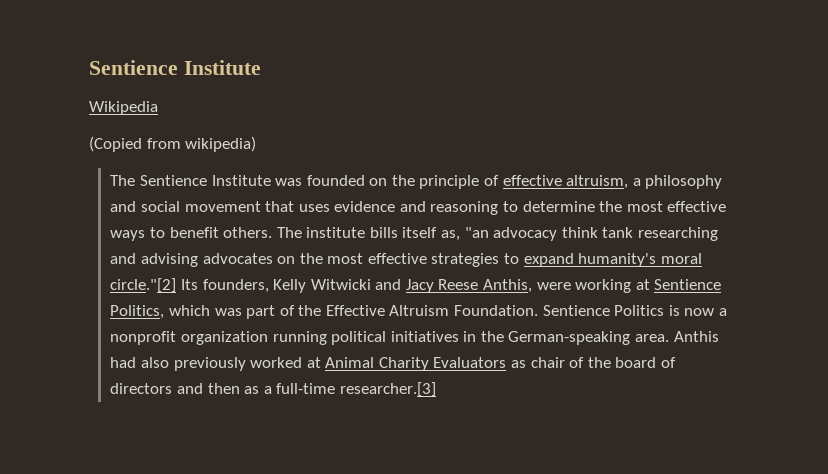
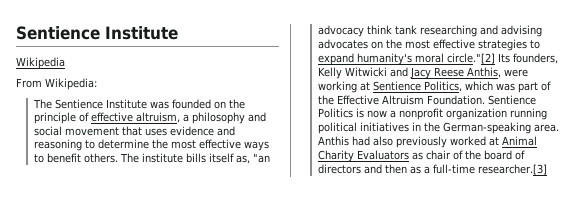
[89,136,257,152] (Copied from wikipedia) -> [16,78,97,90] From Wikipedia:

